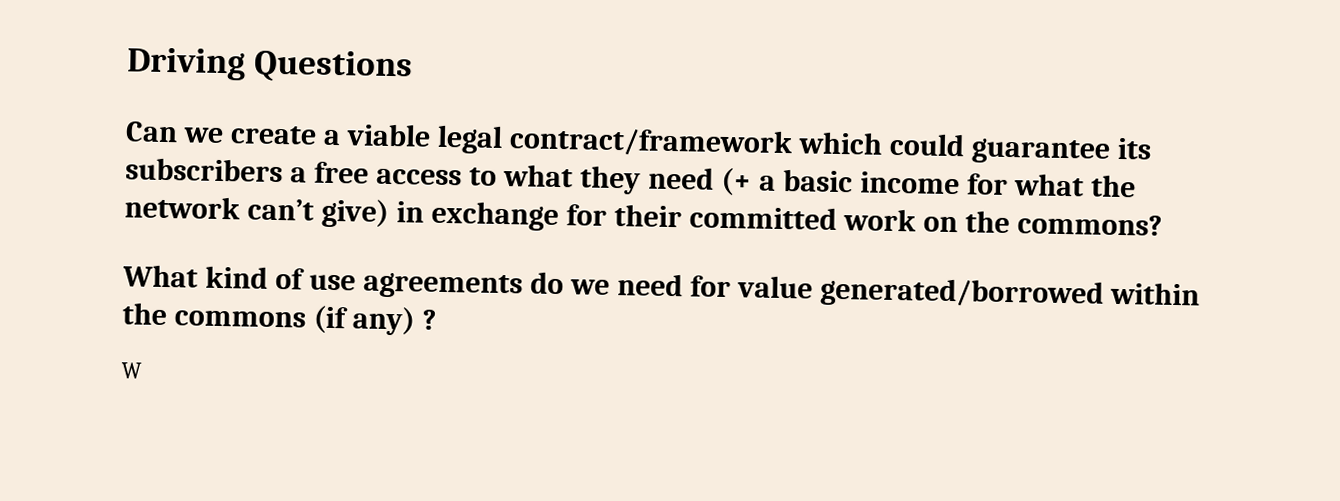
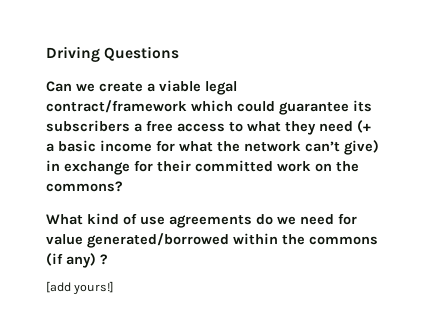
[121,362,142,379] W -> [46,281,115,295] [add yours!]

